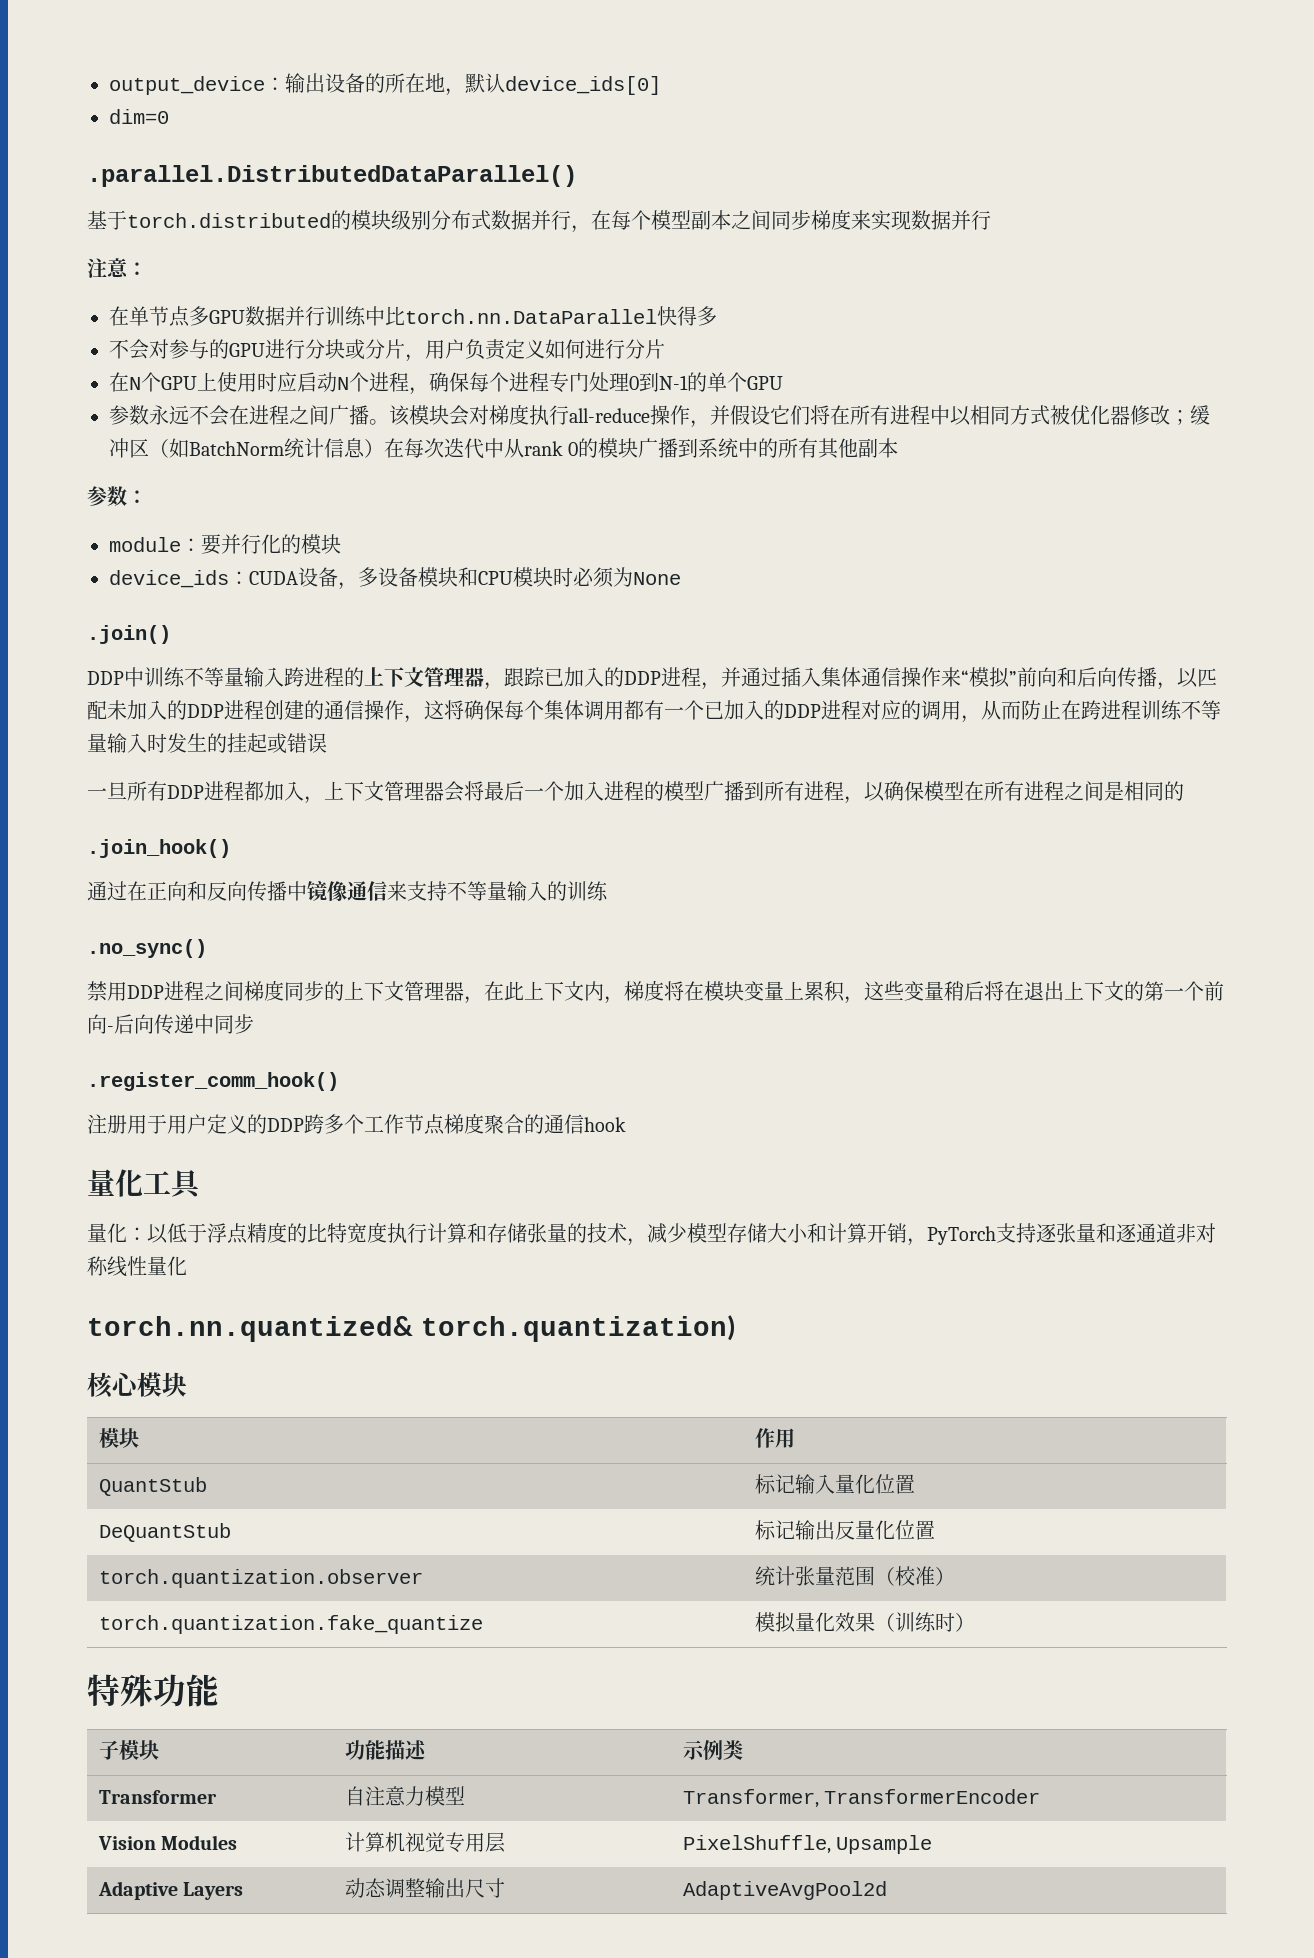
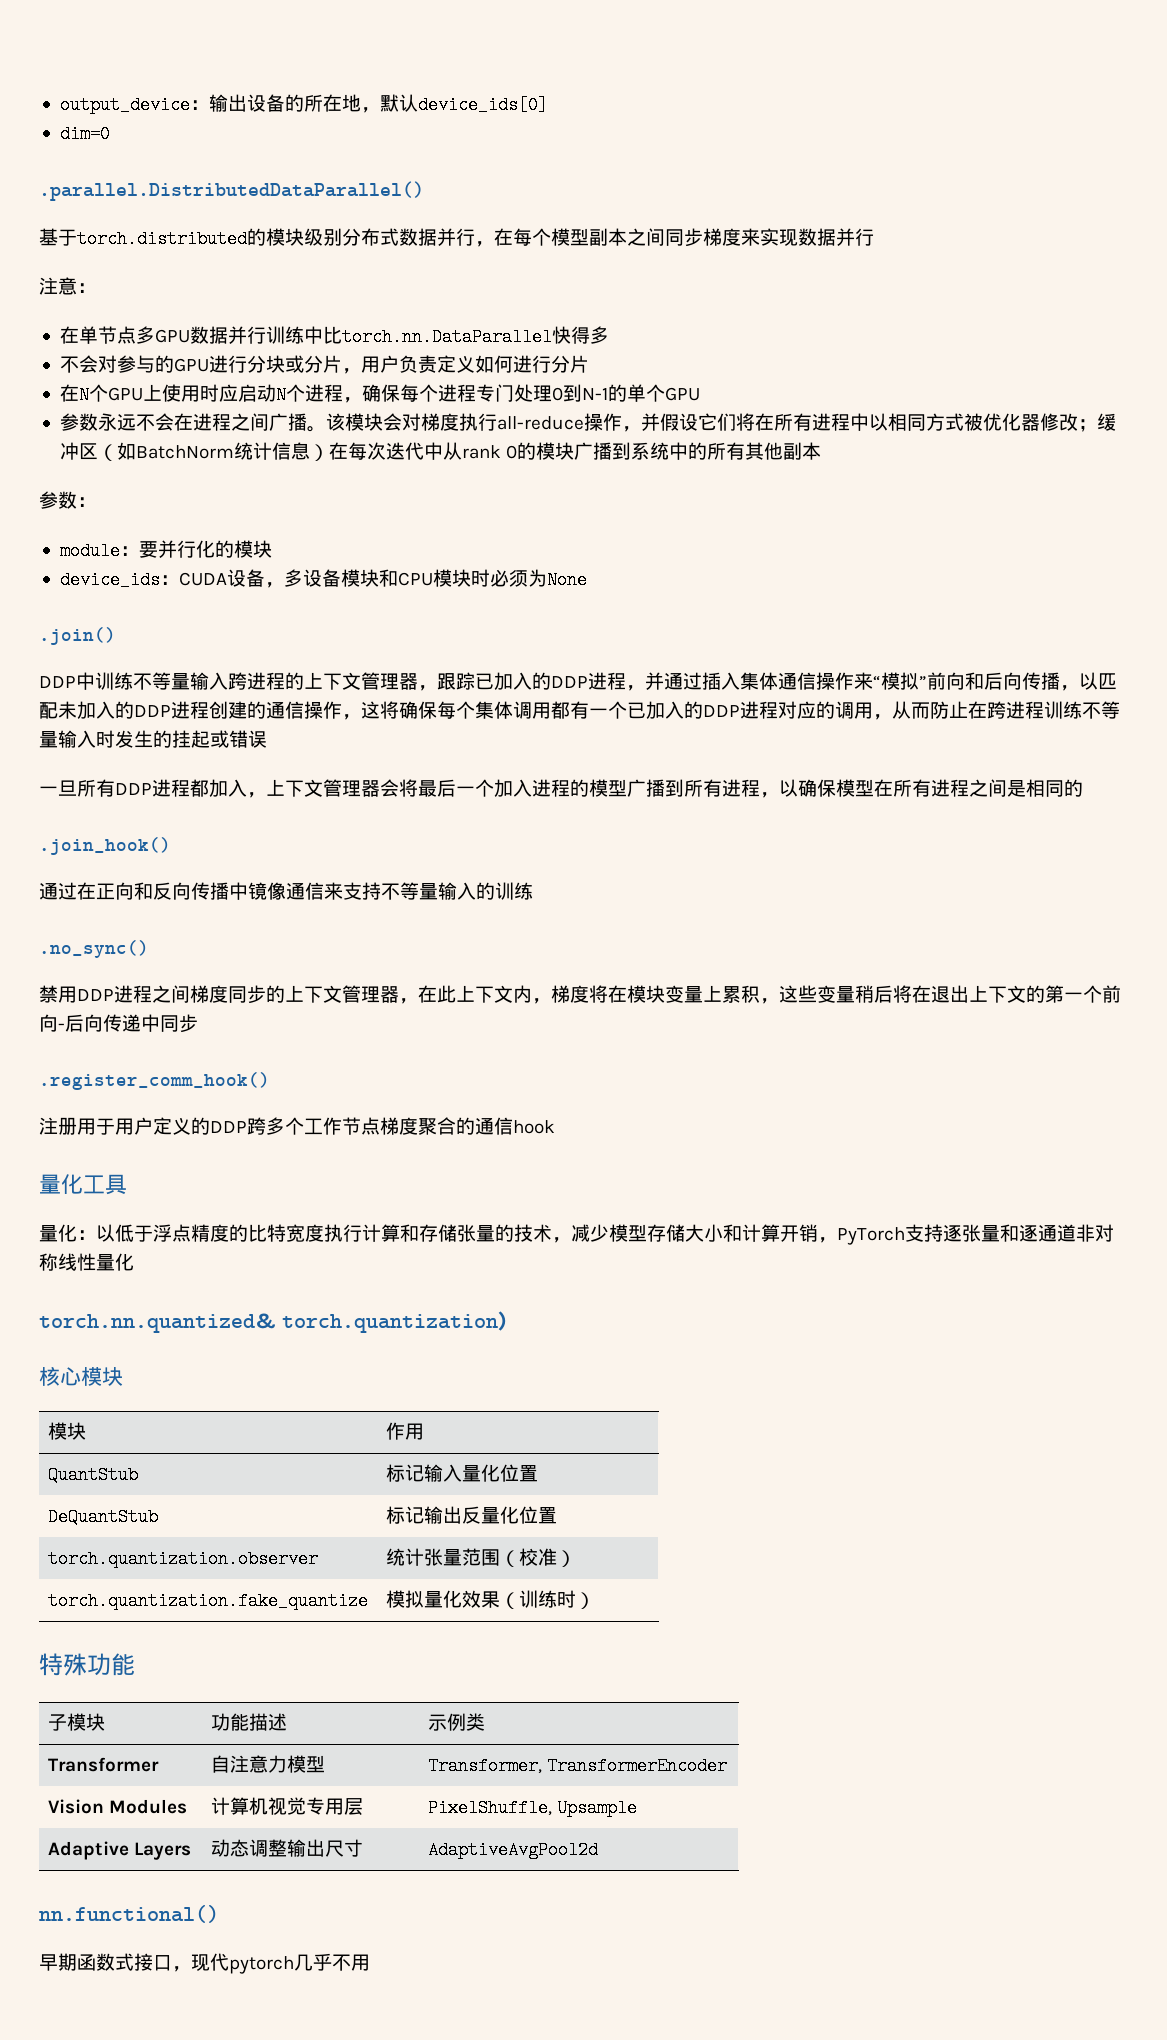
(887, 1890) none -> [39,1905,219,1923] [39,1953,370,1974] // nn.functional() // 早期函数式接口，现代pytorch几乎不用

